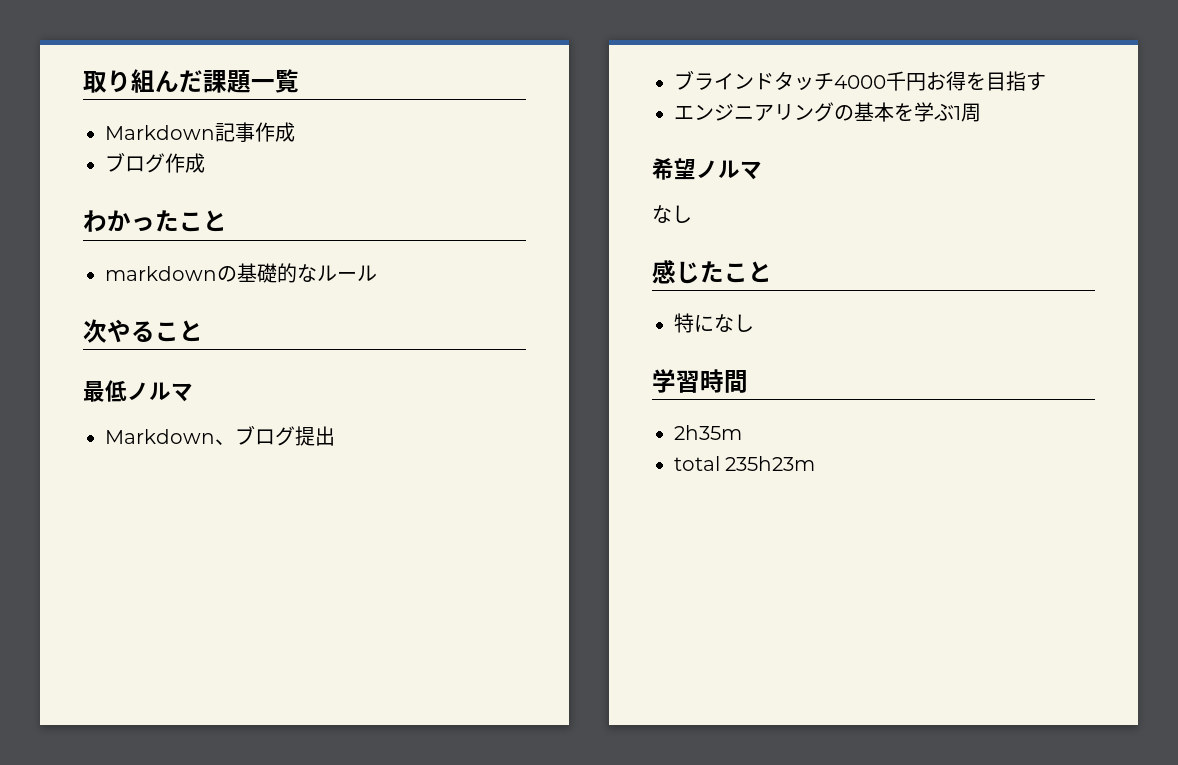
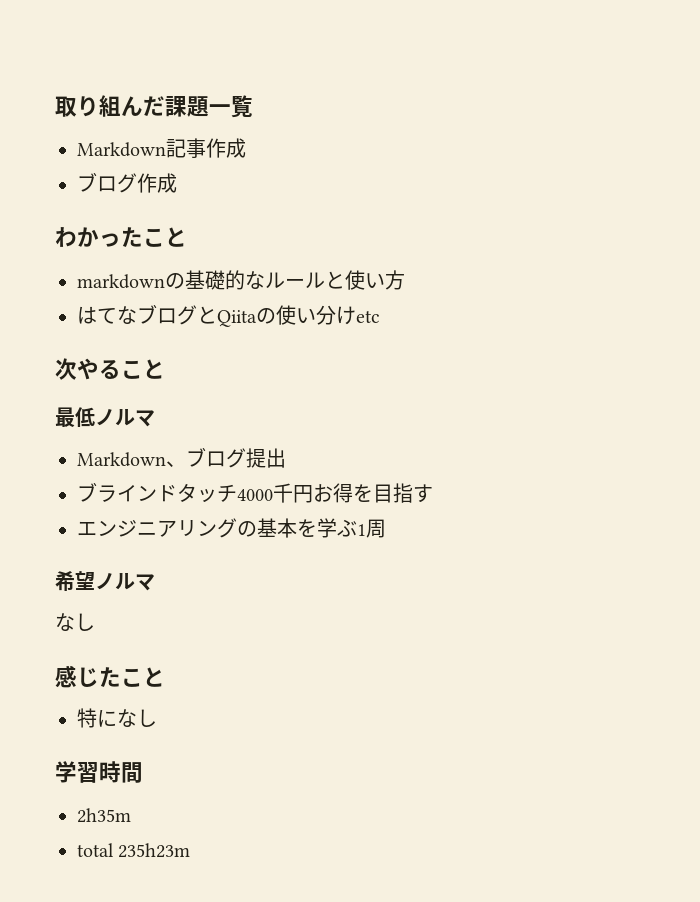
(377, 273) none -> [325,270,405,290] [77,304,380,327] と使い方 // はてなブログとQiitaの使い分けetc

